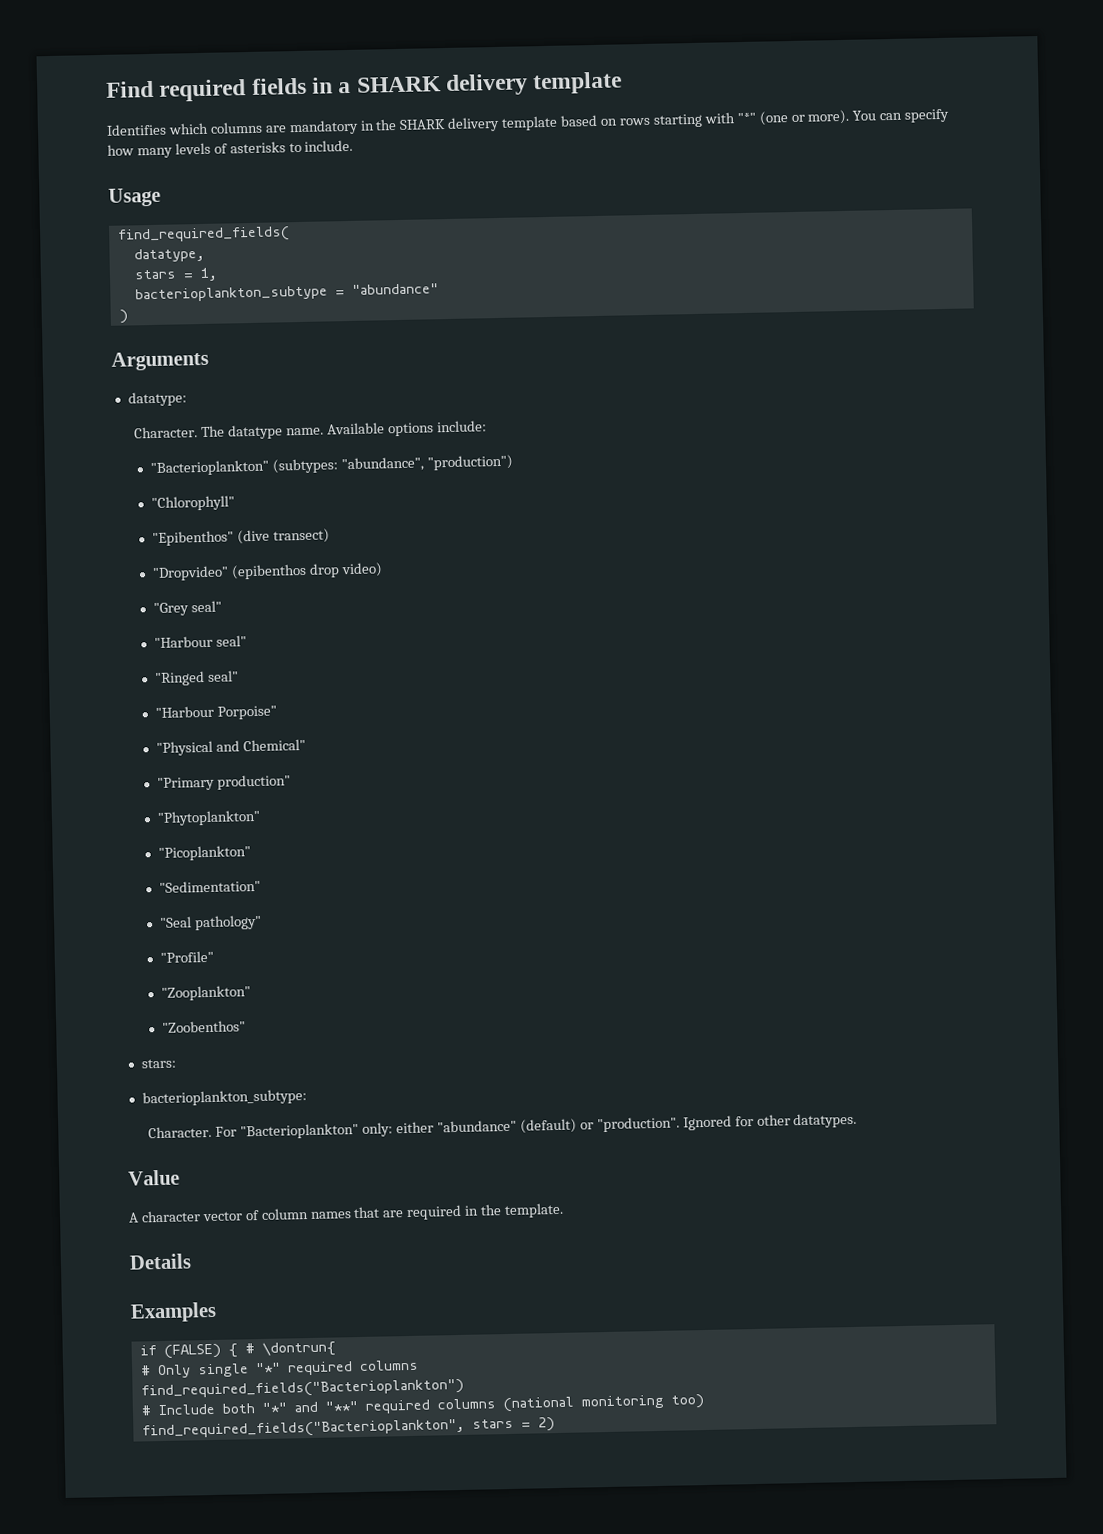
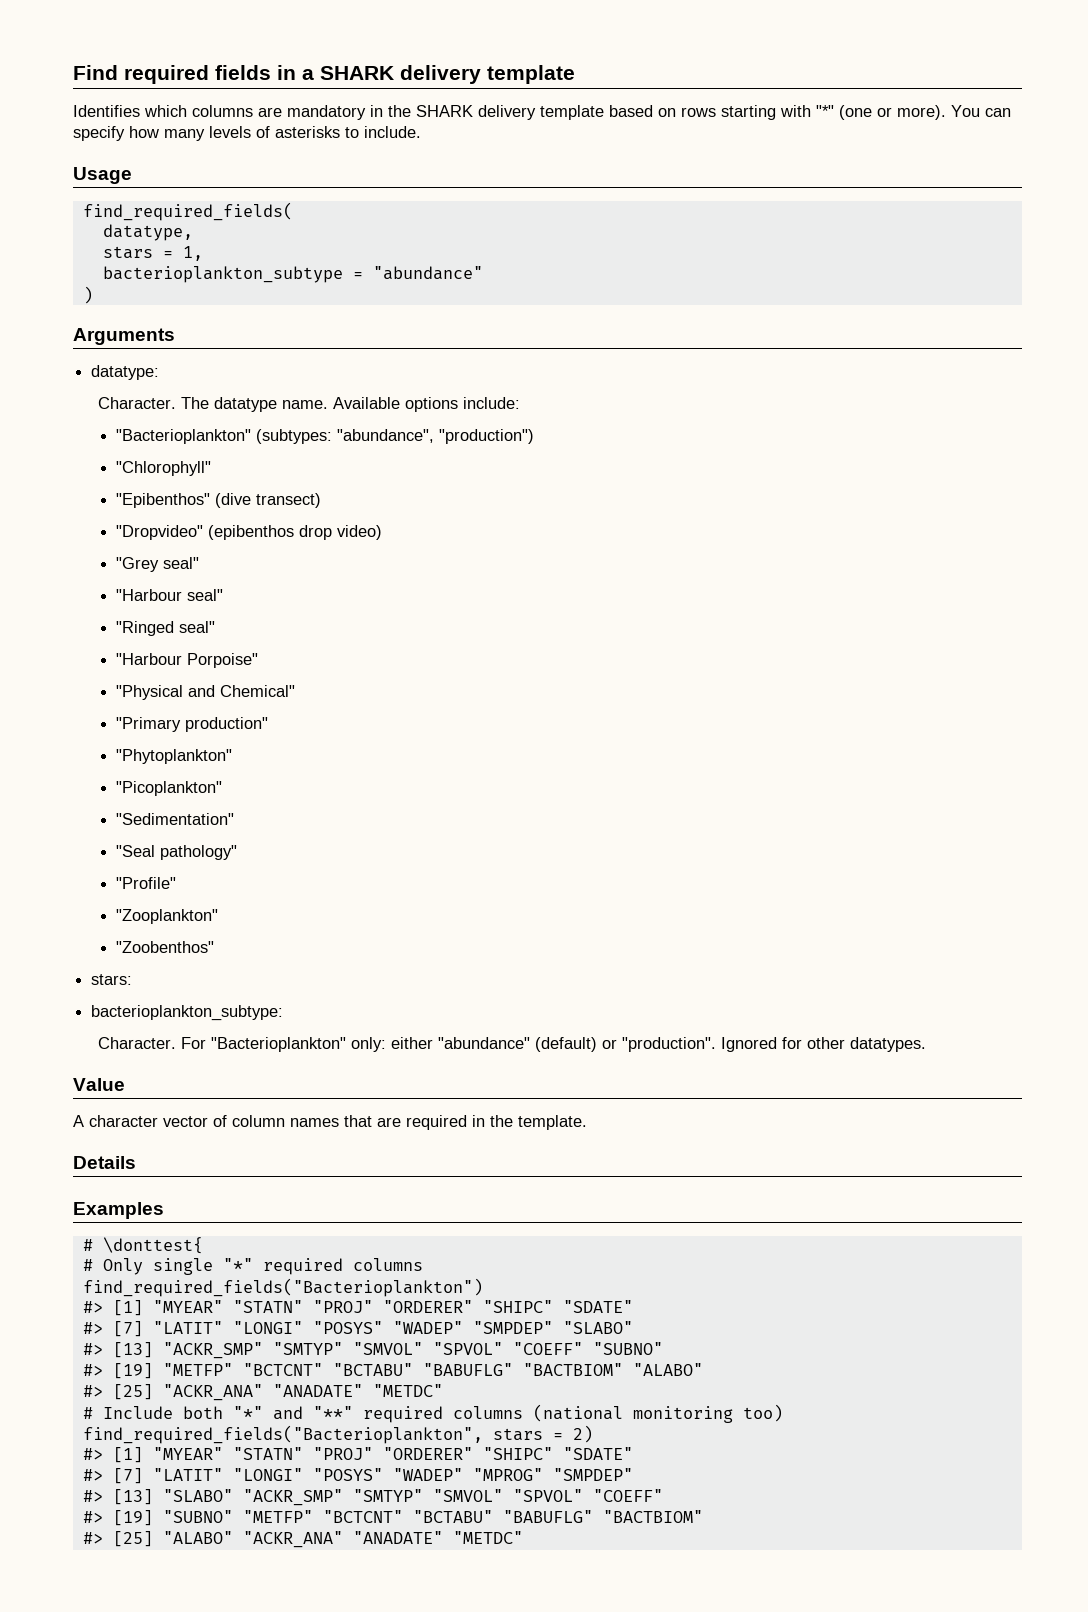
[139,1341,336,1359] if (FALSE) { # \dontrun{ -> [82,1237,203,1254] # \donttest{
(464, 1389) none -> [82,1300,633,1316] [82,1321,633,1337] [82,1342,663,1359] [82,1363,703,1379] [82,1384,443,1401] // #> [1] "MYEAR" "STATN" "PROJ" "ORDERER" "SHIPC" "SDATE" // #> [7] "LATIT" "LONGI" "POSYS" "WADEP" "SMPDEP" "SLABO" // #> [13] "ACKR_SMP" "SMTYP" "SMVOL" "SPVOL" "COEFF" "SUBNO" // #> [19] "METFP" "BCTCNT" "BCTABU" "BABUFLG" "BACTBIOM" "ALABO" // #> [25] "ACKR_ANA" "ANADATE" "METDC"
(555, 1424) none -> [82,1447,633,1463] [82,1468,633,1484] [82,1489,663,1506] [82,1510,703,1526] [82,1531,523,1548] // #> [1] "MYEAR" "STATN" "PROJ" "ORDERER" "SHIPC" "SDATE" // #> [7] "LATIT" "LONGI" "POSYS" "WADEP" "MPROG" "SMPDEP" // #> [13] "SLABO" "ACKR_SMP" "SMTYP" "SMVOL" "SPVOL" "COEFF" // #> [19] "SUBNO" "METFP" "BCTCNT" "BCTABU" "BABUFLG" "BACTBIOM" // #> [25] "ALABO" "ACKR_ANA" "ANADATE" "METDC"

